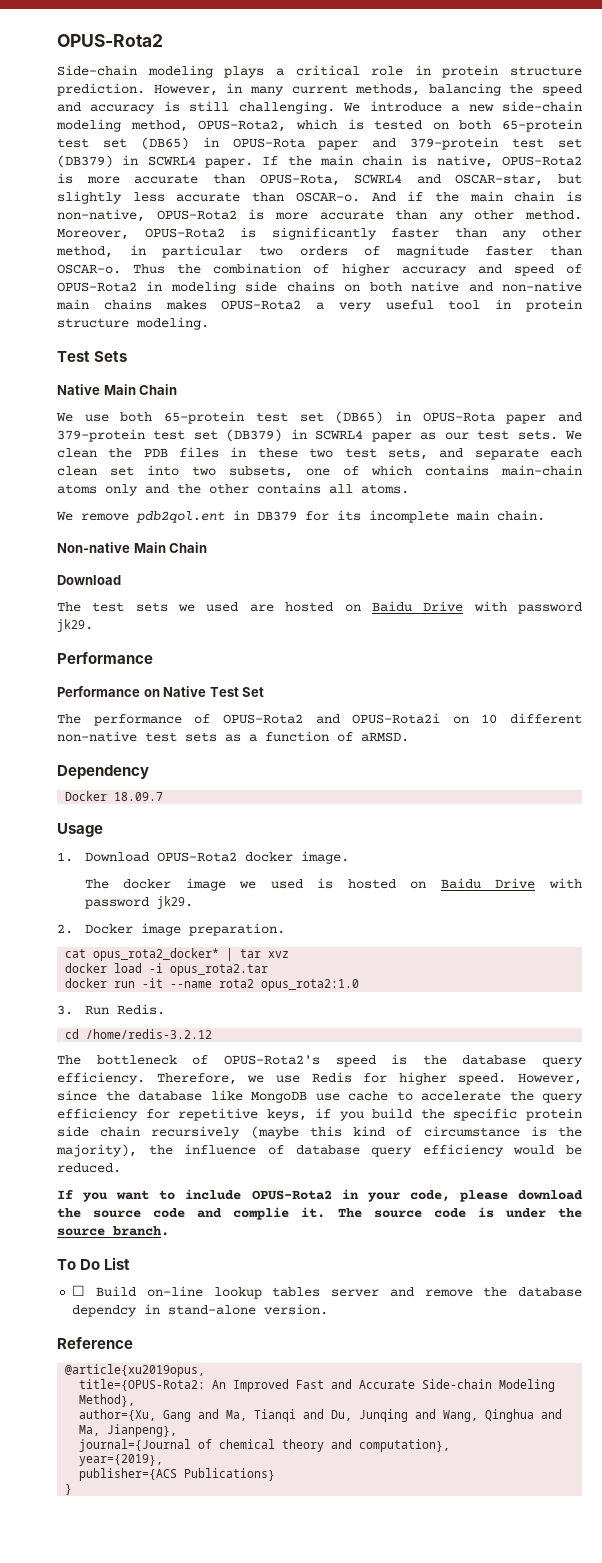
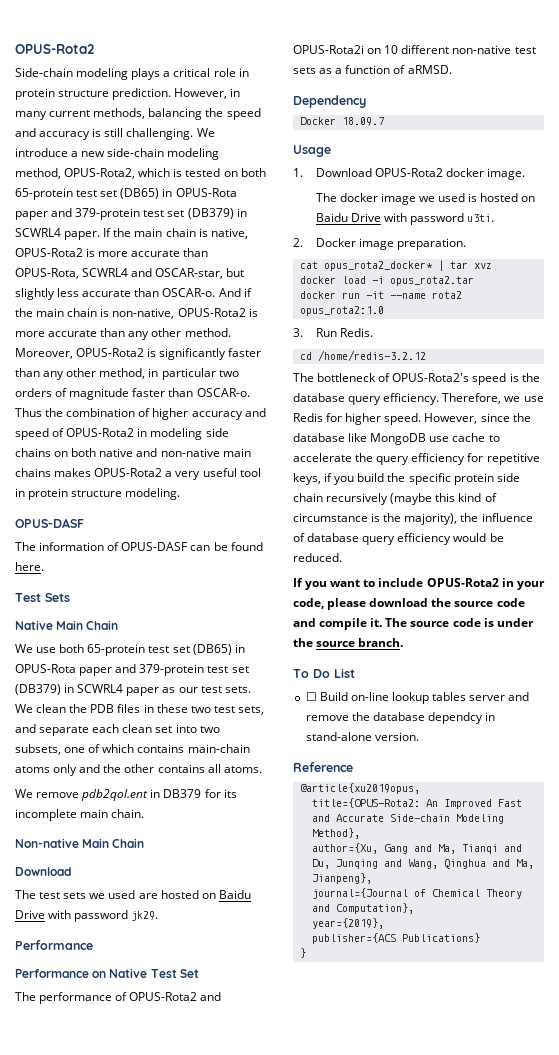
(209, 323) none -> [15,518,84,528] [15,542,263,551] [15,562,44,571] // OPUS-DASF // The information of OPUS-DASF can be found here.
[156,896,193,909] jk29. -> [467,214,495,222] u3ti.
[233,1207,290,1220] complie -> [319,618,368,630] compile
[219,1439,451,1452] chemical theory and computation}, -> [431,889,522,899] [311,903,414,914] Chemical Theory and Computation},

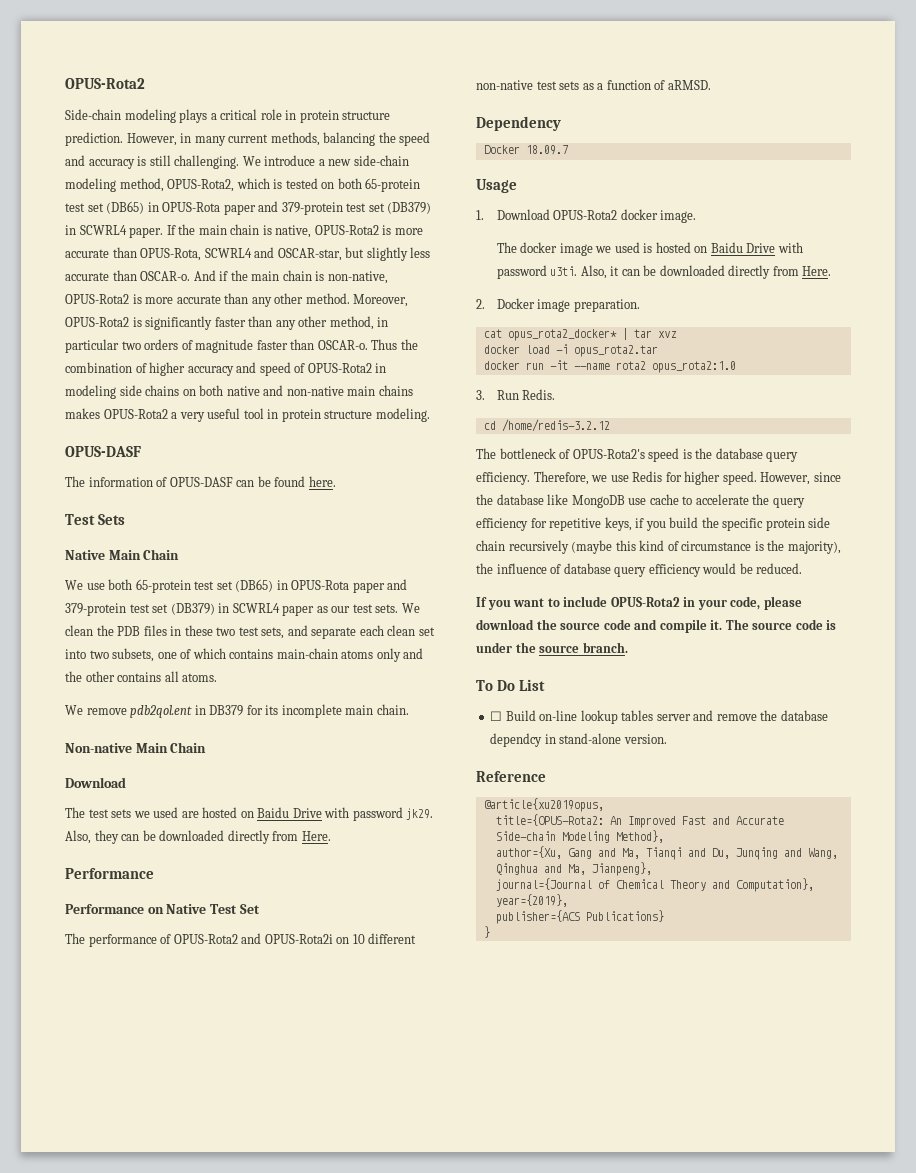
(159, 916) none -> [65,830,331,844] Also, they can be downloaded directly from Here.
(495, 218) none -> [580,265,832,279] Also, it can be downloaded directly from Here.

